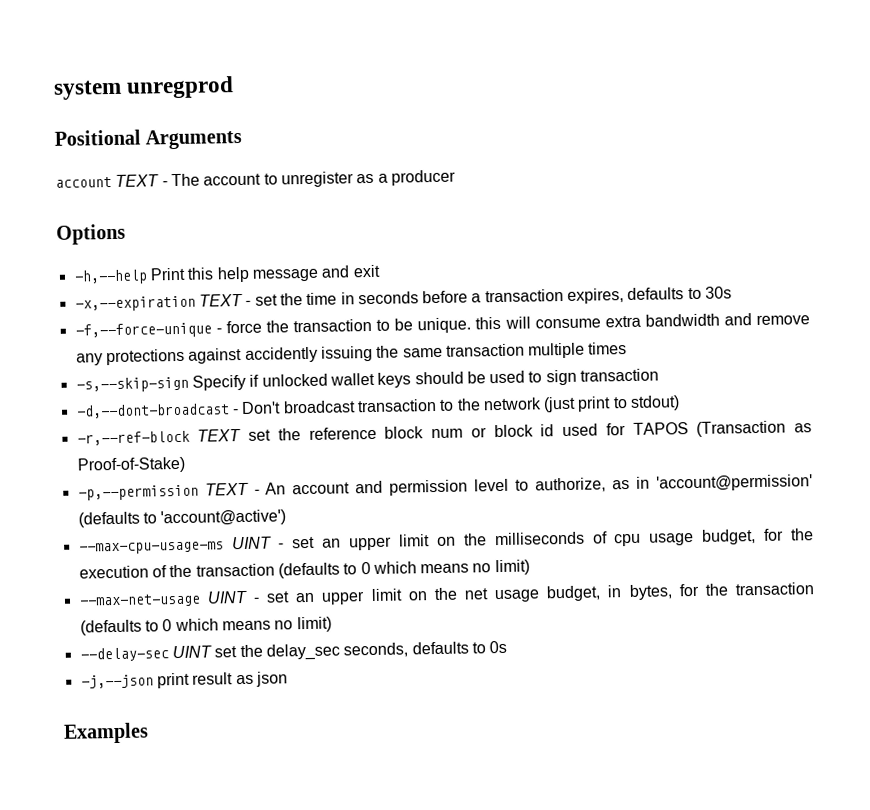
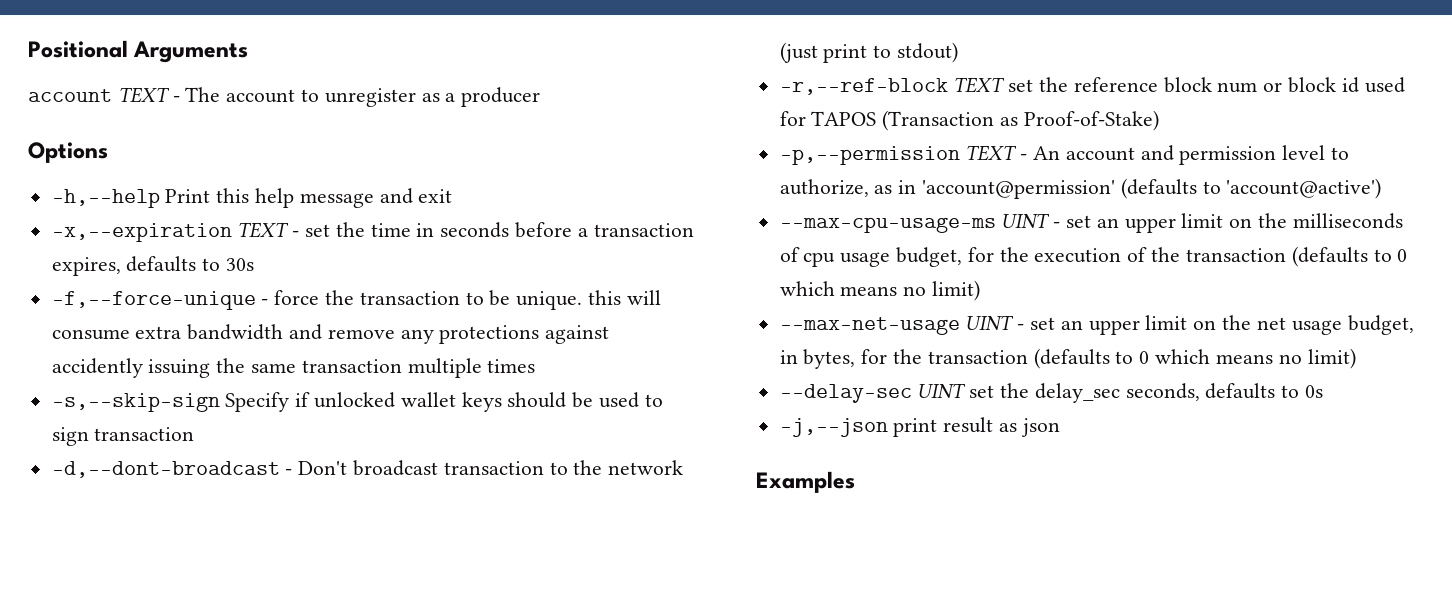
[53,76,235,100] system unregprod // -> (28, 49) none

